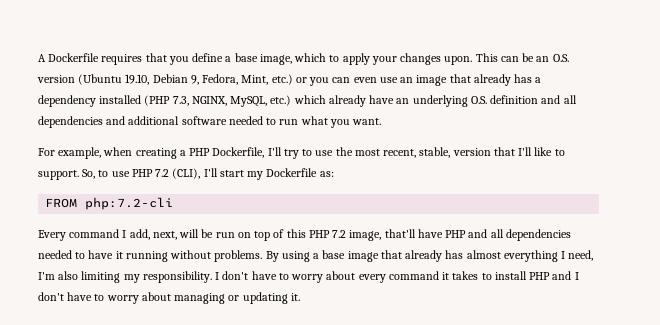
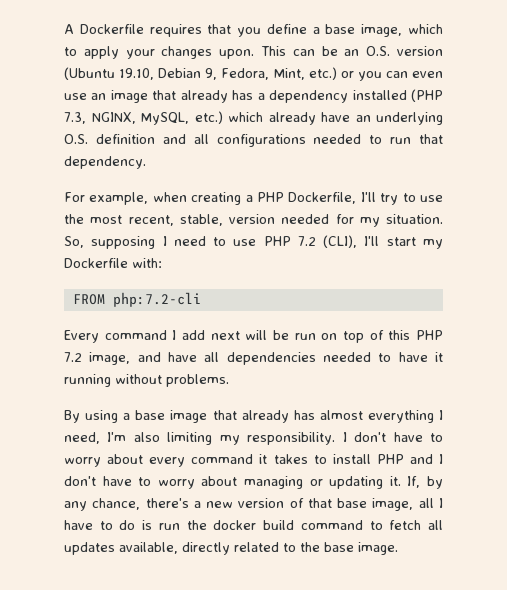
[38,116,382,128] dependencies and additional software needed to run what you want. -> [216,134,443,147] [64,156,146,169] configurations needed to run that dependency.
[493,147,565,156] [38,169,96,180] that I'll like to support. So, -> [281,214,443,227] [64,236,206,249] needed for my situation. So, supposing I need
[319,171,334,177] as: -> [132,258,162,268] with:
[129,229,177,240] add, next, -> [182,330,240,340] add next
[384,229,488,238] that'll have PHP and -> [137,352,197,362] and have
(263, 256) none -> (229, 380) //
(300, 297) none -> [407,476,444,489] [64,498,443,511] [64,520,443,530] [64,542,398,555] If, by any chance, there's a new version of that base image, all I have to do is run the docker build command to fetch all updates available, directly related to the base image.

